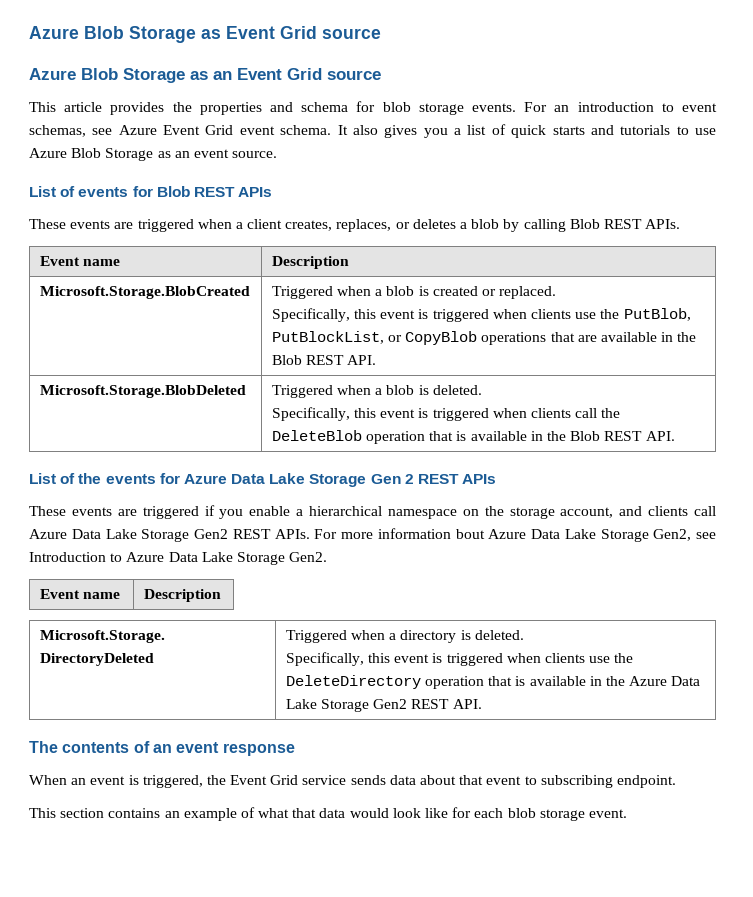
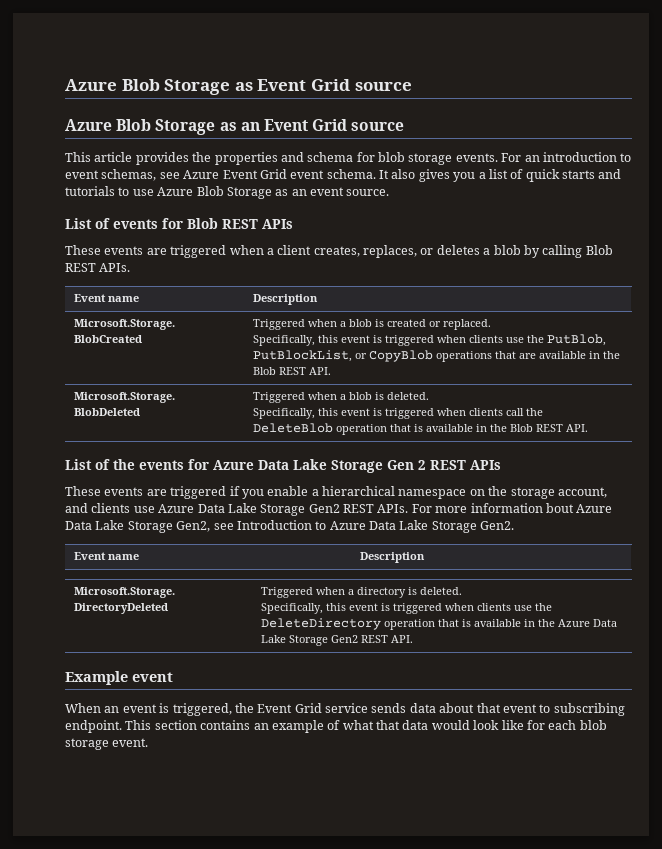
[694,506,716,516] call -> [133,506,155,513] use
[29,741,295,756] The contents of an event response -> [65,671,173,685] Example event
(676, 781) // -> (122, 726) none

